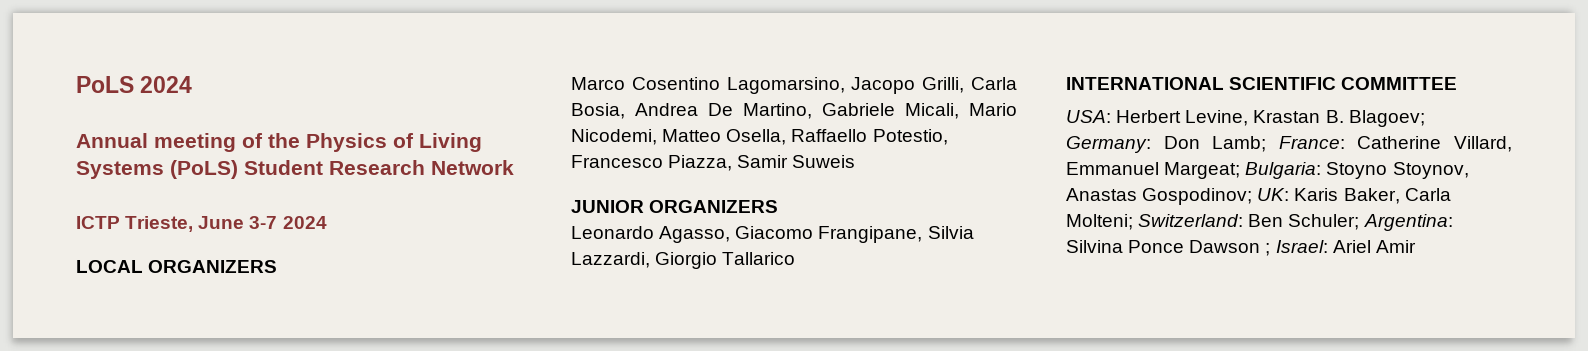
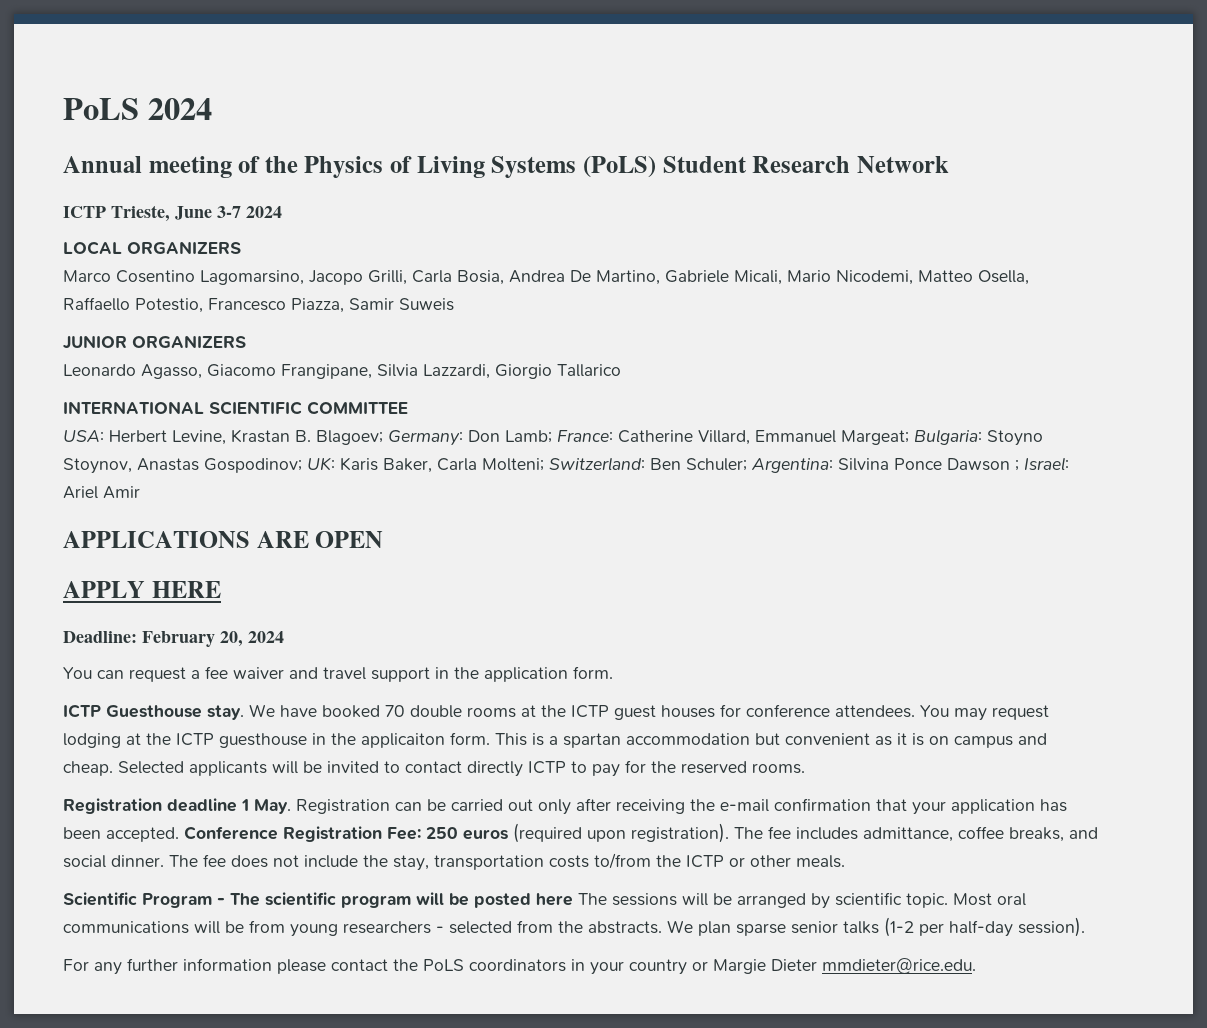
(1416, 246) none -> [63,531,384,548] [63,581,221,598] [63,631,284,647] [63,666,613,682] [63,704,1049,721] [63,732,1047,748] [63,760,805,777] [63,798,1067,815] [63,823,1098,843] [63,853,845,871] [63,892,1026,909] [63,917,1085,937] [63,958,976,975] // APPLICATIONS ARE OPEN // APPLY HERE // Deadline: February 20, 2024 // You can request a fee waiver and travel support in the application form. // ICTP Guesthouse stay. We have booked 70 double rooms at the ICTP guest houses for conference attendees. You may request lodging at the ICTP guesthouse in the applicaiton form. This is a spartan accommodation but convenient as it is on campus and cheap. Selected applicants will be invited to contact directly ICTP to pay for the reserved rooms. // Registration deadline 1 May. Registration can be carried out only after receiving the e-mail confirmation that your application has been accepted. Conference Registration Fee: 250 euros (required upon registration). The fee includes admittance, coffee breaks, and social dinner. The fee does not include the stay, transportation costs to/from the ICTP or other meals. // Scientific Program - The scientific program will be posted here The sessions will be arranged by scientific topic. Most oral communications will be from young researchers - selected from the abstracts. We plan sparse senior talks (1-2 per half-day session). // For any further information please contact the PoLS coordinators in your country or Margie Dieter mmdieter@rice.edu.

